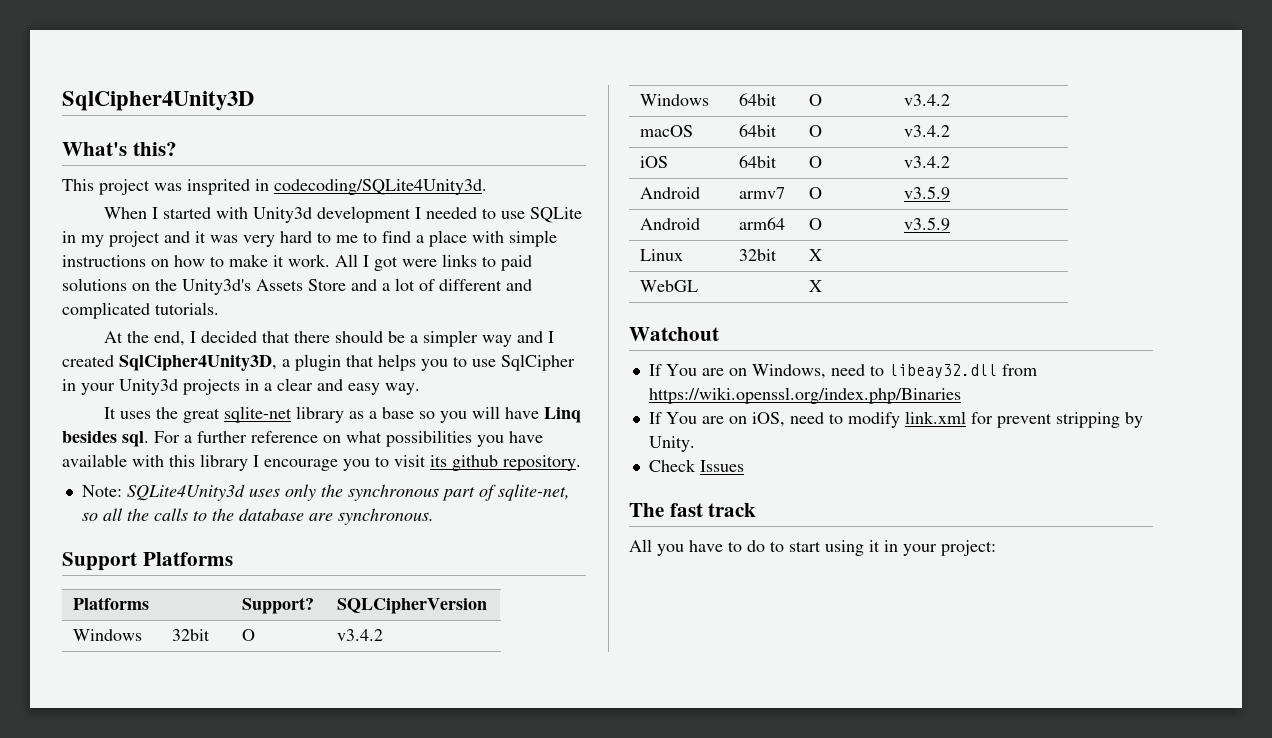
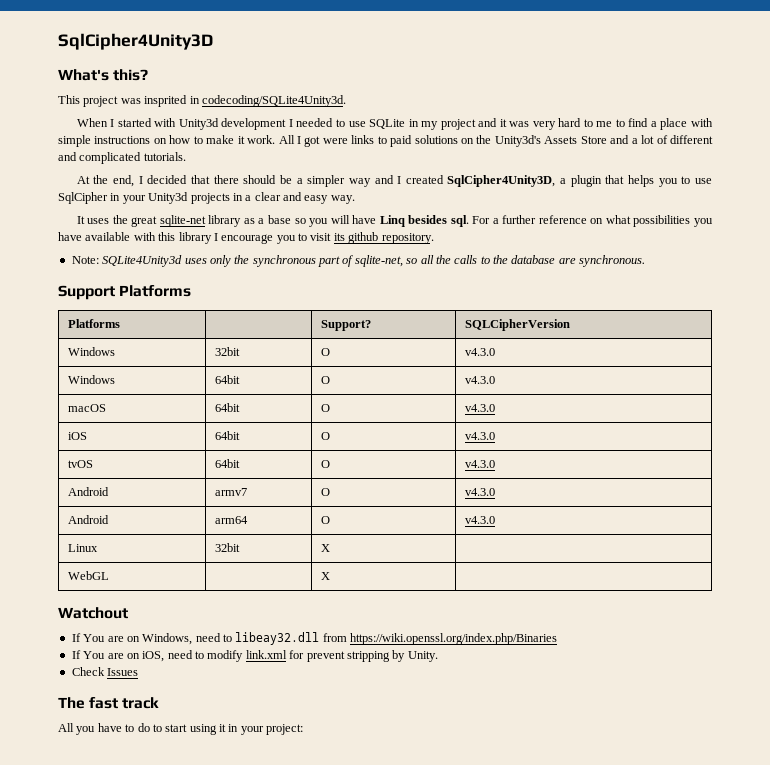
[337,629,384,641] v3.4.2 -> [464,348,495,356] v4.3.0
[904,94,951,106] v3.4.2 -> [464,376,495,384] v4.3.0
[904,125,951,137] v3.4.2 -> [464,404,495,412] v4.3.0
[904,156,951,168] v3.4.2 -> [464,432,495,440] [67,460,93,468] [214,459,240,468] [320,460,330,468] [464,460,495,468] v4.3.0 // tvOS | 64bit | O | v4.3.0
[904,186,951,200] v3.5.9 -> [464,488,495,496] v4.3.0
[904,217,951,231] v3.5.9 -> [464,516,495,524] v4.3.0

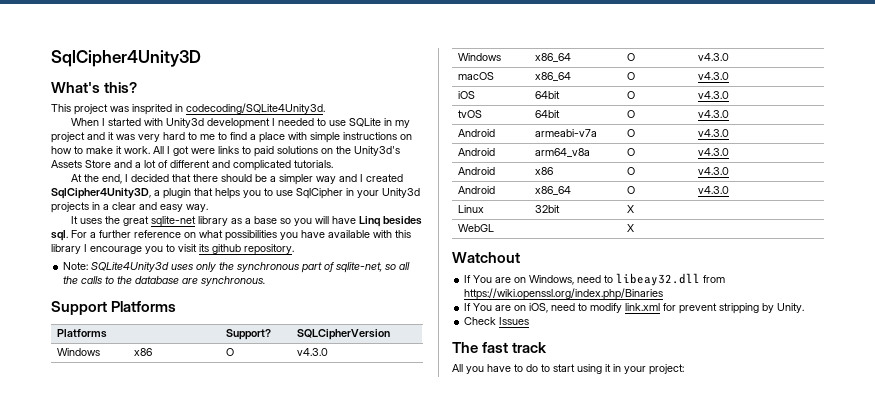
[214,347,240,356] 32bit -> [133,348,152,356] x86
[214,375,240,384] 64bit -> [534,53,571,62] x86_64
[214,403,240,412] 64bit -> [534,72,571,81] x86_64
[214,488,247,496] [320,488,330,496] [464,488,495,496] [67,515,109,524] [214,516,248,524] armv7 | O | v4.3.0 // Android | arm64 -> [534,129,597,137] [626,129,635,137] [697,129,729,137] [457,148,495,156] [534,148,590,157] [626,148,635,156] [697,148,729,156] [457,167,495,175] [534,167,553,175] [626,167,635,175] [697,167,729,175] [457,186,495,194] [534,186,571,195] armeabi-v7a | O | v4.3.0 // Android | arm64_v8a | O | v4.3.0 // Android | x86 | O | v4.3.0 // Android | x86_64

